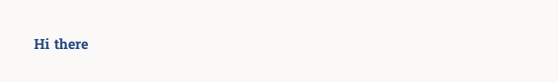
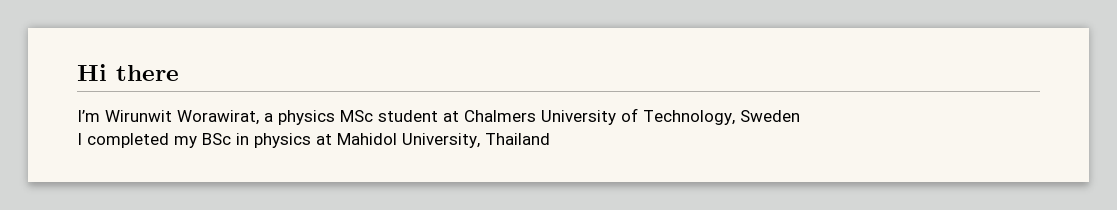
(88, 44) none -> [77,108,800,125] [77,133,550,148] // I’m Wirunwit Worawirat, a physics MSc student at Chalmers University of Technology, Sweden // I completed my BSc in physics at Mahidol University, Thailand

